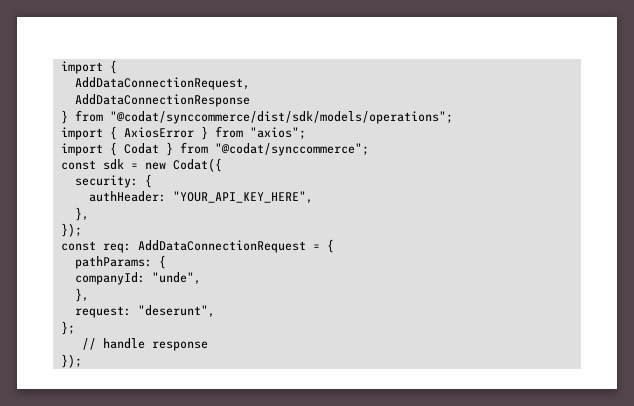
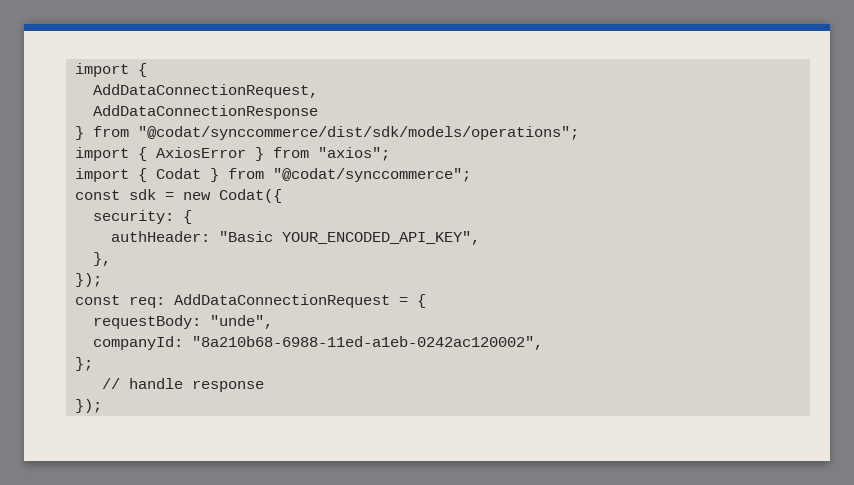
[172,191,313,204] "YOUR_API_KEY_HERE", -> [219,231,480,245] "Basic YOUR_ENCODED_API_KEY",
[74,255,166,269] pathParams: { -> [93,315,273,329] requestBody: "unde",
[151,272,201,285] [74,288,89,302] [74,305,215,318] "unde", // }, // request: "deserunt", -> [192,336,543,350] "8a210b68-6988-11ed-a1eb-0242ac120002",

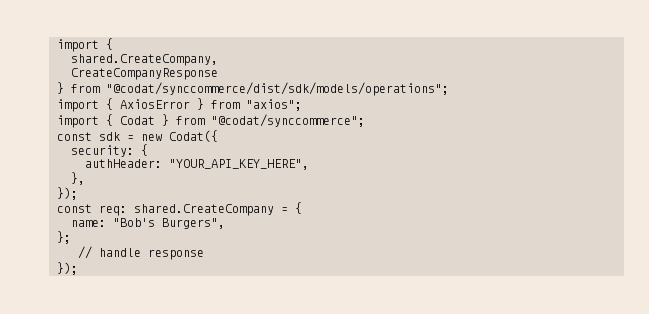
[93,84,318,98] [93,105,318,119] AddDataConnectionRequest, // AddDataConnectionResponse -> [70,54,218,66] [70,68,218,80] shared.CreateCompany, // CreateCompanyResponse
[219,231,480,245] "Basic YOUR_ENCODED_API_KEY", -> [168,159,309,170] "YOUR_API_KEY_HERE",
[174,294,390,308] AddDataConnectionRequest -> [133,204,274,216] shared.CreateCompany
[93,315,273,329] [93,336,543,350] requestBody: "unde", // companyId: "8a210b68-6988-11ed-a1eb-0242ac120002", -> [70,218,225,229] name: "Bob's Burgers",

